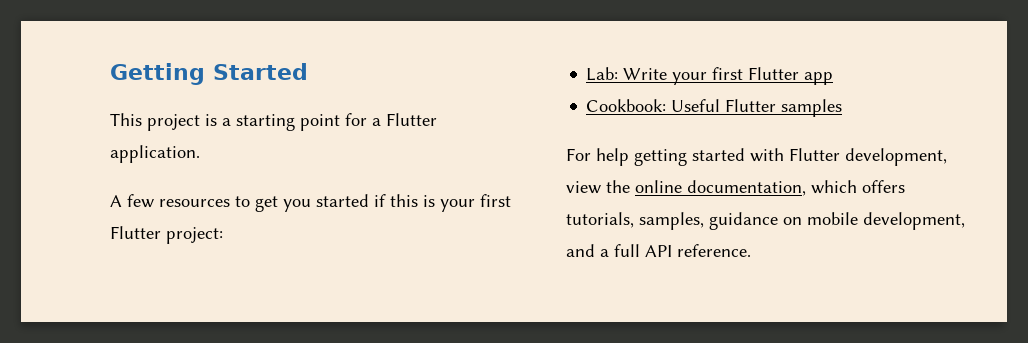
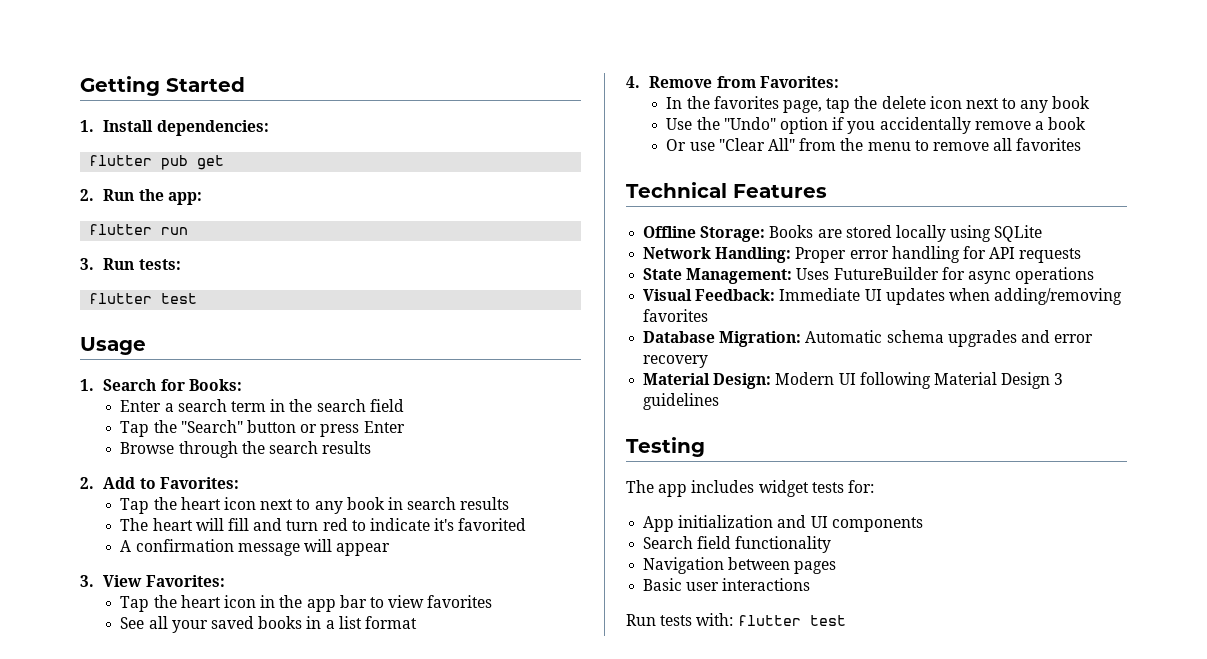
[110,113,437,131] [110,145,200,163] [110,194,511,212] [110,226,223,244] [586,67,834,85] [586,99,843,117] [566,148,947,166] [566,180,905,196] [566,212,965,230] [566,244,751,257] This project is a starting point for a Flutter application. // A few resources to get you started if this is your first Flutter project: // Lab: Write your first Flutter app // Cookbook: Useful Flutter samples // For help getting started with Flutter development, view the online documentation, which offers tutorials, samples, guidance on mobile development, and a full API reference. -> [80,120,269,136] [89,155,225,170] [80,189,202,205] [89,224,189,235] [80,258,181,270] [89,293,198,304] [80,337,146,355] [80,379,242,391] [120,399,404,412] [120,420,405,437] [120,441,372,458] [80,477,239,489] [120,497,510,514] [120,518,527,531] [120,539,391,556] [80,575,225,587] [120,595,493,612] [120,616,417,633] [626,76,839,88] [666,96,1091,113] [666,117,1087,134] [666,138,1082,151] [626,182,827,198] [643,225,1043,242] [643,246,1082,263] [643,267,1095,284] [643,288,1123,305] [643,309,709,322] [643,330,1094,347] [643,355,709,368] [643,372,1064,389] [643,393,720,410] [626,437,705,457] [626,480,874,497] [643,515,923,532] [643,536,832,553] [643,557,837,574] [643,578,811,591] [626,613,846,626] 1. Install dependencies: // flutter pub get // 2. Run the app: // flutter run // 3. Run tests: // flutter test // Usage // 1. Search for Books: // Enter a search term in the search field // Tap the "Search" button or press Enter // Browse through the search results // 2. Add to Favorites: // Tap the heart icon next to any book in search results // The heart will fill and turn red to indicate it's favorited // A confirmation message will appear // 3. View Favorites: // Tap the heart icon in the app bar to view favorites // See all your saved books in a list format // 4. Remove from Favorites: // In the favorites page, tap the delete icon next to any book // Use the "Undo" option if you accidentally remove a book // Or use "Clear All" from the menu to remove all favorites // Technical Features // Offline Storage: Books are stored locally using SQLite // Network Handling: Proper error handling for API requests // State Management: Uses FutureBuilder for async operations // Visual Feedback: Immediate UI updates when adding/removing favorites // Database Migration: Automatic schema upgrades and error recovery // Material Design: Modern UI following Material Design 3 guidelines // Testing // The app includes widget tests for: // App initialization and UI components // Search field functionality // Navigation between pages // Basic user interactions // Run tests with: flutter test

